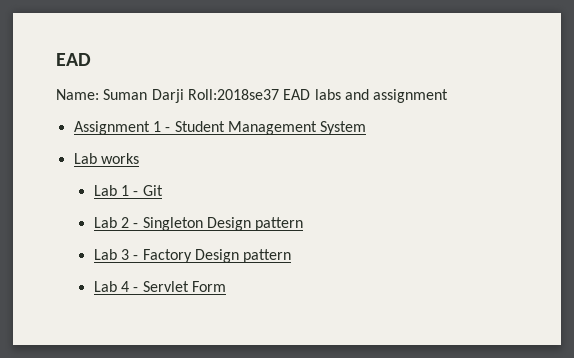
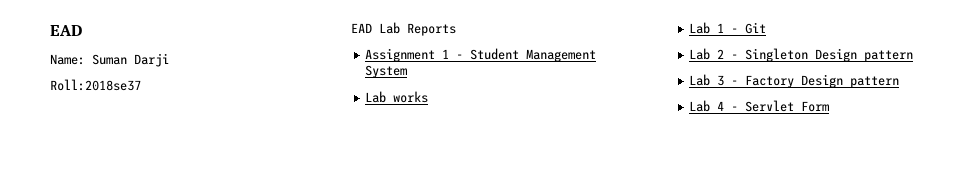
(184, 96) none -> (169, 60) //
[283,89,449,103] EAD labs and assignment -> [351,22,456,36] // EAD Lab Reports

